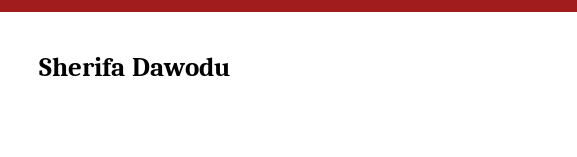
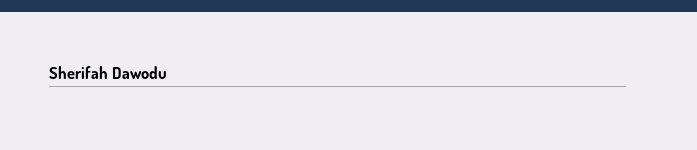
[39,57,125,76] Sherifa -> [49,66,108,79] Sherifah

